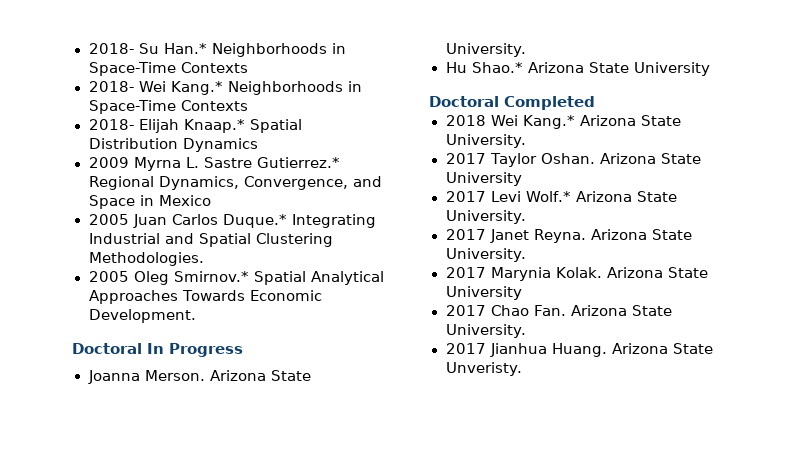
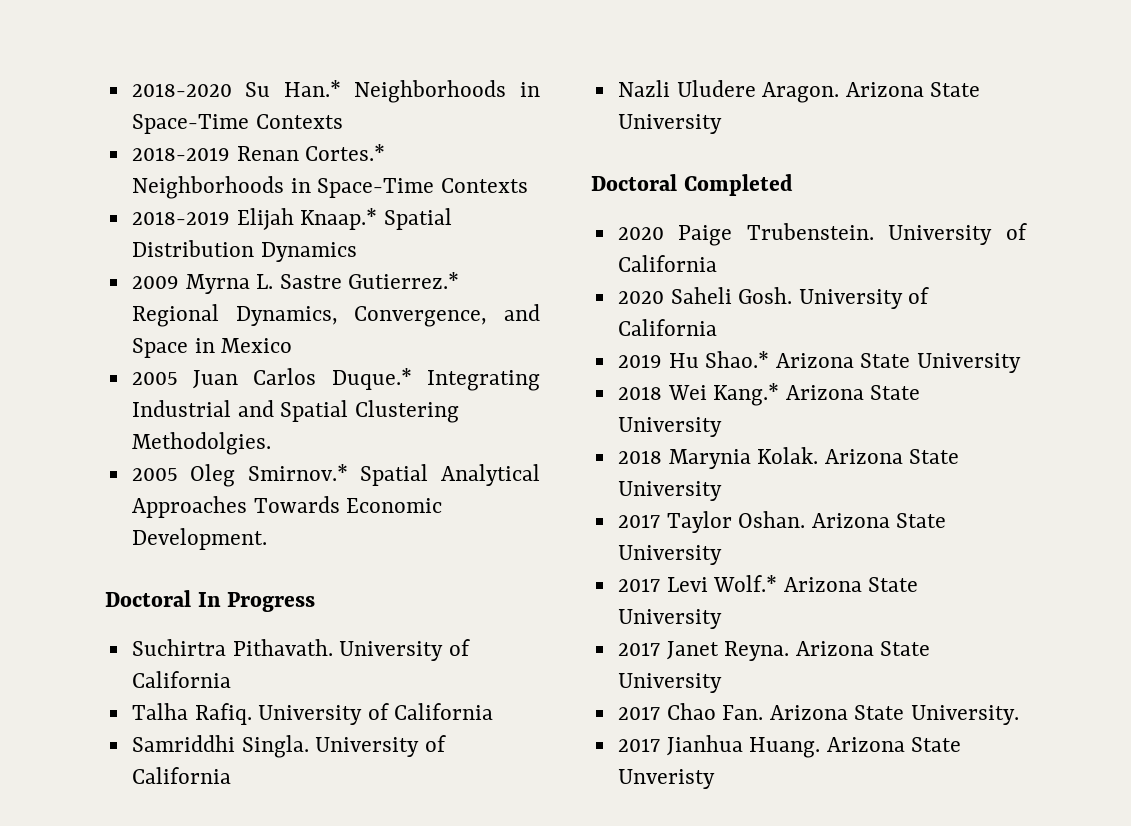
[88,43,134,54] 2018- -> [131,83,232,97] 2018-2020
[88,81,363,95] [88,100,249,114] [88,119,134,130] 2018- Wei Kang.* Neighborhoods in Space-Time Contexts // 2018- -> [131,144,386,161] [131,176,528,199] [131,211,230,225] 2018-2019 Renan Cortes.* Neighborhoods in Space-Time Contexts // 2018-2019
[88,252,204,266] Methodologies. -> [131,432,271,455] Methodolgies.
[87,370,311,384] [445,43,527,57] [445,62,523,73] Joanna Merson. Arizona State University. // Hu Shao.* -> [131,639,470,661] [131,671,231,688] [131,703,494,725] [131,735,446,758] [131,767,231,784] [617,80,840,103] Suchirtra Pithavath. University of California // Talha Rafiq. University of California // Samriddhi Singla. University of California // Nazli Uludere Aragon.
(595, 103) none -> [617,223,1027,246] [617,255,717,272] [617,287,930,309] [617,319,717,336] [617,351,1022,373] // 2020 Paige Trubenstein. University of California // 2020 Saheli Gosh. University of California // 2019 Hu Shao.* Arizona State University
[445,134,527,148] University. -> [617,417,722,437] [617,447,960,469] [617,481,722,501] University // 2018 Marynia Kolak. Arizona State University
[445,210,527,224] University. -> [617,609,722,629] University
[445,248,527,262] [445,267,708,281] University. // 2017 Marynia Kolak. Arizona State -> (931, 648) none
[445,362,523,376] Unveristy. -> [617,769,715,789] Unveristy

